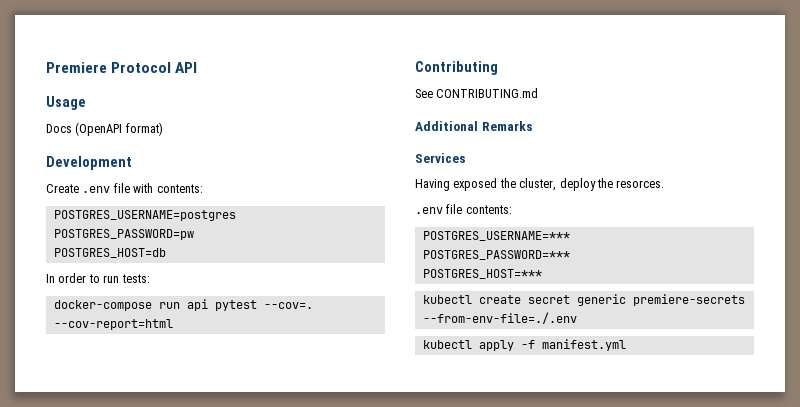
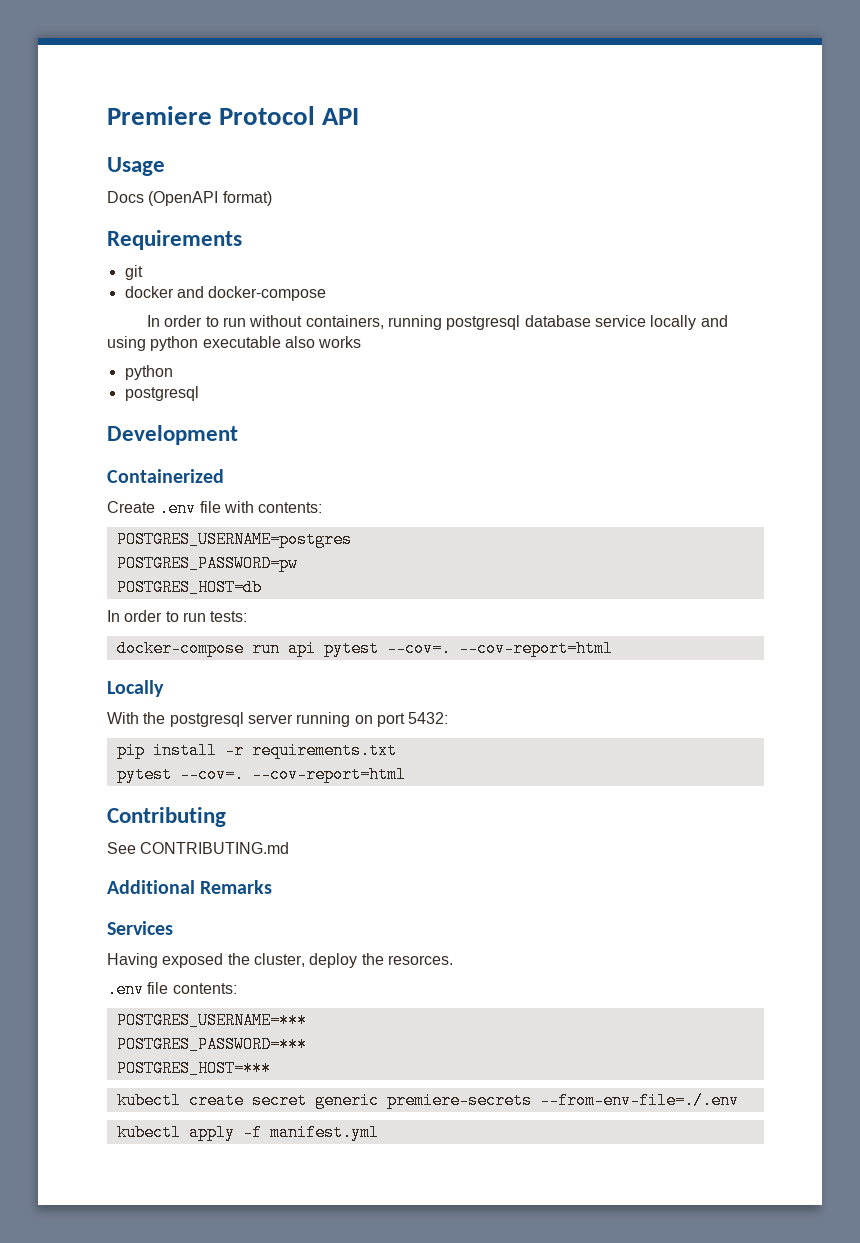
(163, 129) none -> [107,230,242,250] [124,265,143,280] [124,286,327,301] [147,315,728,330] [107,336,362,351] [124,365,173,380] [124,386,199,401] // Requirements // git // docker and docker-compose // In order to run without containers, running postgresql database service locally and using python executable also works // python // postgresql
(132, 163) none -> [107,469,224,483] // Containerized
(173, 324) none -> [107,680,164,697] [107,712,449,727] [116,742,397,759] [116,766,406,783] // Locally // With the postgresql server running on port 5432: // pip install -r requirements.txt // pytest --cov=. --cov-report=html

